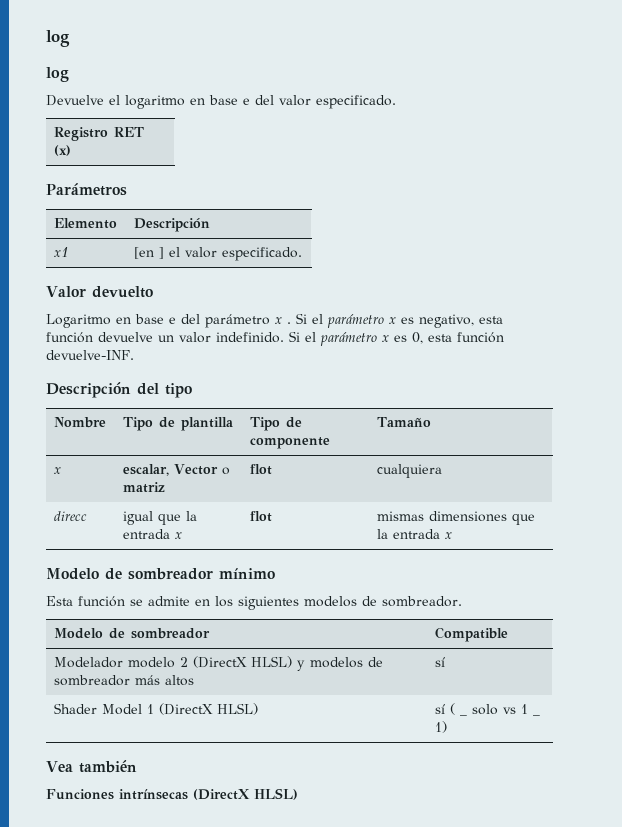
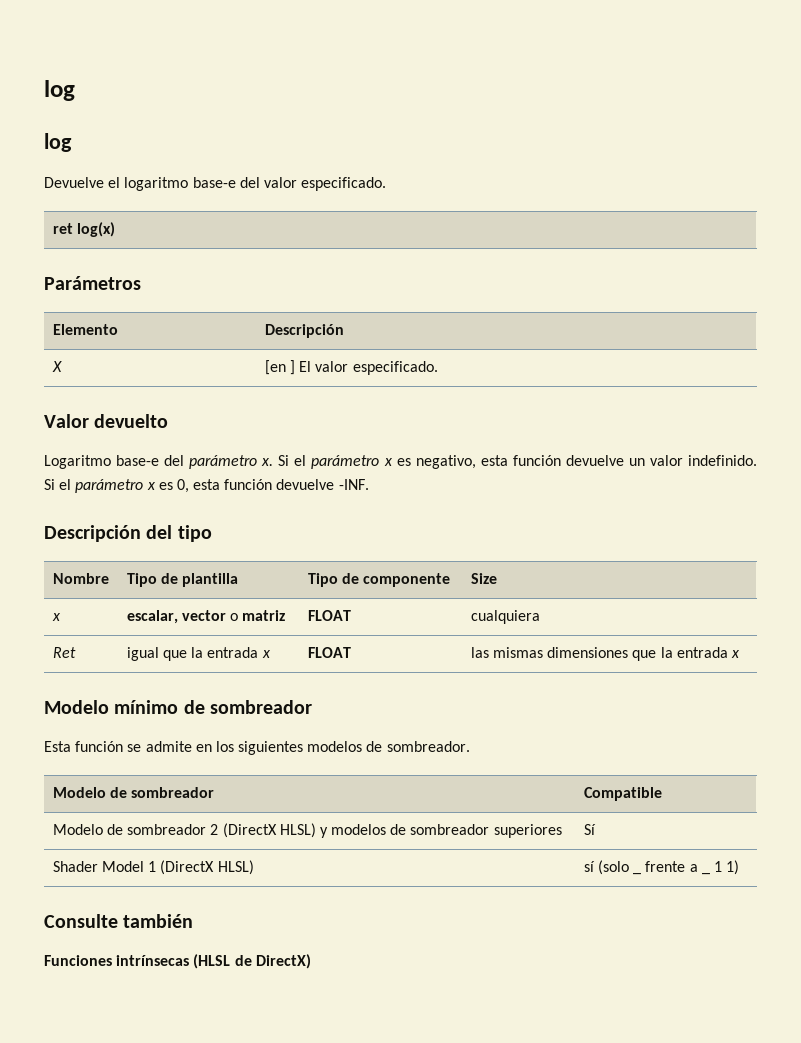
[190,95,250,105] en base e -> [192,177,236,188] base-e
[54,127,145,141] [54,145,72,156] Registro RET (x) -> [52,222,116,237] ret log(x)
[54,247,70,257] x1 -> [51,361,62,372] X
[169,247,181,257] el -> [299,361,312,372] El
[116,314,291,328] en base e del parámetro x . -> [116,455,274,469] base-e del parámetro x.
[46,350,134,360] devuelve-INF. -> [276,479,369,490] devuelve -INF.
[377,417,432,427] Tamaño -> [470,573,497,584] Size
[174,464,219,475] Vector -> [182,610,227,621] vector
[250,464,273,475] flot -> [307,610,351,621] FLOAT
[54,511,88,521] direcc -> [52,647,76,658] Ret
[250,511,273,522] flot | -> [307,647,351,658] [470,647,489,658] FLOAT | las
[105,568,275,580] de sombreador mínimo -> [114,700,312,714] mínimo de sombreador
[54,657,176,668] Modelador modelo -> [52,824,207,835] Modelo de sombreador
[135,675,195,686] [435,657,446,667] más altos | sí -> [493,824,562,838] [583,824,596,835] superiores | Sí
[450,703,529,716] [533,714,541,716] ( _ solo vs 1 _ -> [598,860,642,875] [645,861,698,872] [701,872,710,875] [713,861,722,872] (solo _ frente a _ 1
[46,761,73,772] Vea -> [44,914,118,928] Consulte
[193,788,298,800] (DirectX HLSL) -> [193,954,311,969] (HLSL de DirectX)

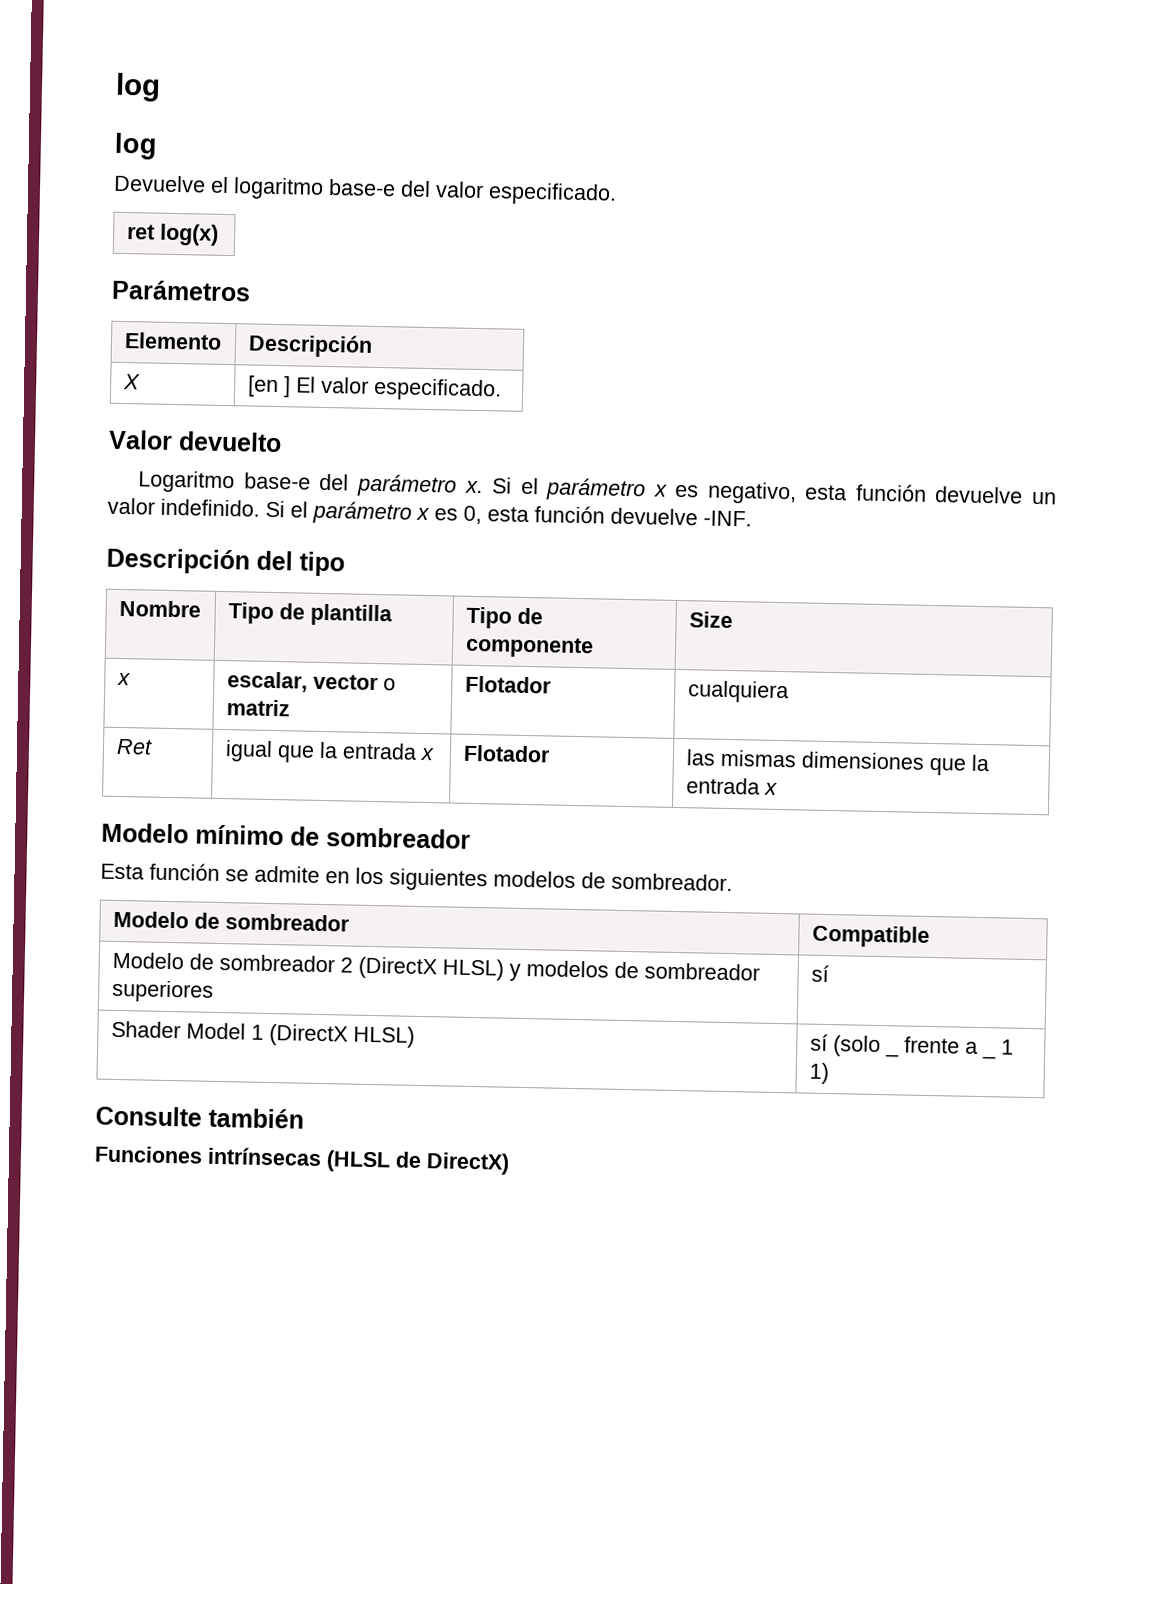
[307,610,351,621] FLOAT -> [464,675,552,694] Flotador
[307,647,351,658] FLOAT -> [462,744,551,763] Flotador
[583,824,596,835] Sí -> [810,964,829,983] sí

